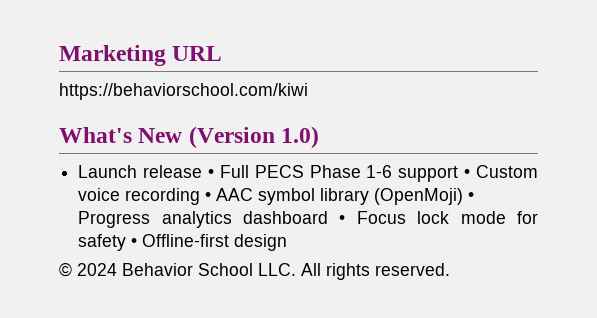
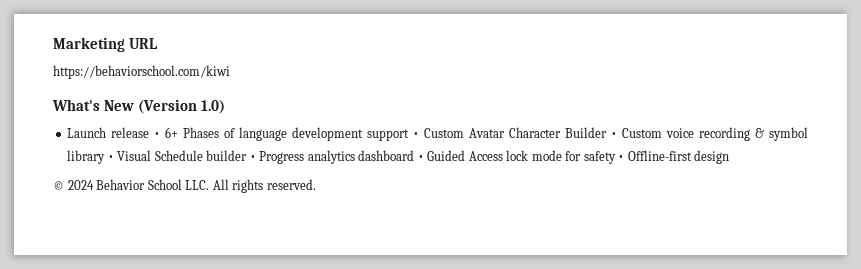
[219,165,538,182] [78,188,464,205] Full PECS Phase 1-6 support • Custom voice recording • AAC symbol library (OpenMoji) -> [165,127,809,141] [67,150,248,164] 6+ Phases of language development support • Custom Avatar Character Builder • Custom voice recording & symbol library • Visual Schedule builder
[356,211,406,224] Focus -> [427,150,503,161] Guided Access

